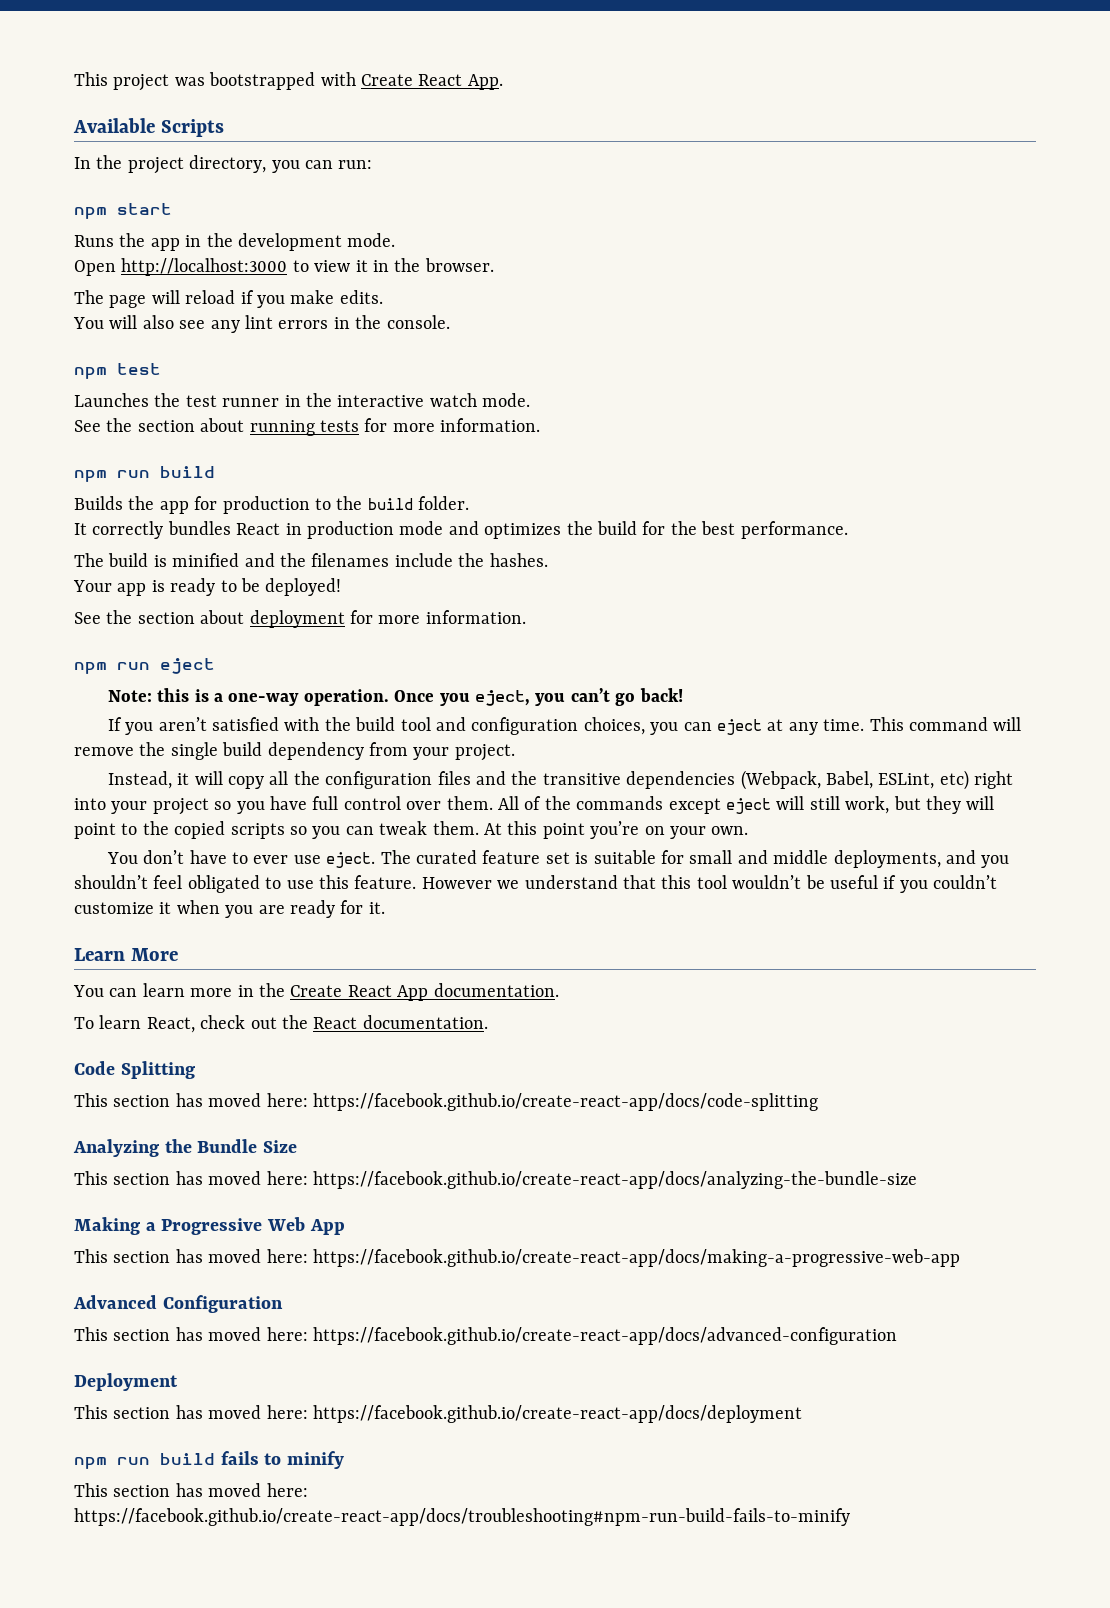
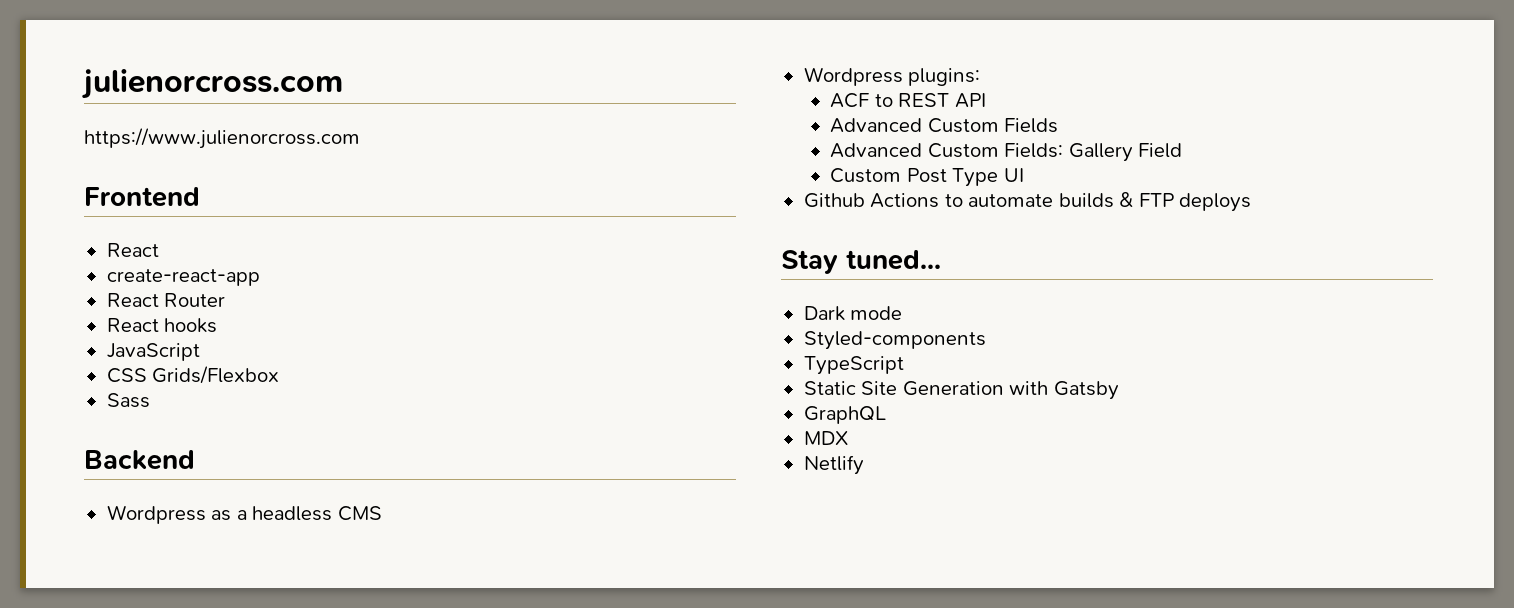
[74,72,503,91] [73,118,224,137] [74,155,373,174] [74,203,172,219] [74,233,396,251] [74,258,494,276] [74,290,383,308] [73,315,450,333] [74,363,161,379] [74,393,531,407] [74,418,541,436] [74,466,215,482] [74,496,470,514] [74,521,848,539] [74,553,548,567] [73,578,342,596] [74,610,526,628] [74,658,215,674] [107,688,683,706] [107,717,1022,735] [74,742,515,761] [107,770,1014,790] [74,796,995,815] [74,821,749,839] [106,850,1010,868] [74,875,998,893] [74,900,385,918] [74,948,178,961] [73,983,559,1001] [74,1015,488,1033] [74,1061,195,1079] [74,1093,818,1111] [73,1139,298,1157] [74,1171,917,1189] [74,1217,345,1235] [74,1249,960,1267] [73,1295,283,1313] [74,1327,897,1345] [74,1373,178,1391] [74,1405,802,1423] [74,1451,345,1469] [74,1483,308,1497] [74,1508,850,1526] This project was bootstrapped with Create React App. // Available Scripts // In the project directory, you can run: // npm start // Runs the app in the development mode. // Open http://localhost:3000 to view it in the browser. // The page will reload if you make edits. // You will also see any lint errors in the console. // npm test // Launches the test runner in the interactive watch mode. // See the section about running tests for more information. // npm run build // Builds the app for production to the build folder. // It correctly bundles React in production mode and optimizes the build for the best performance. // The build is minified and the filenames include the hashes. // Your app is ready to be deployed! // See the section about deployment for more information. // npm run eject // Note: this is a one-way operation. Once you eject, you can’t go back! // If you aren’t satisfied with the build tool and configuration choices, you can eject at any time. This command will remove the single build dependency from your project. // Instead, it will copy all the configuration files and the transitive dependencies (Webpack, Babel, ESLint, etc) right into your project so you have full control over them. All of the commands except eject will still work, but they will point to the copied scripts so you can tweak them. At this point you’re on your own. // You don’t have to ever use eject. The curated feature set is suitable for small and middle deployments, and you shouldn’t feel obligated to use this feature. However we understand that this tool wouldn’t be useful if you couldn’t customize it when you are ready for it. // Learn More // You can learn more in the Create React App documentation. // To learn React, check out the React documentation. // Code Splitting // This section has moved here: https://facebook.github.io/create-react-app/docs/code-splitting // Analyzing the Bundle Size // This section has moved here: https://facebook.github.io/create-react-app/docs/analyzing-the-bundle-size // Making a Progressive Web App // This section has moved here: https://facebook.github.io/create-react-app/docs/making-a-progressive-web-app // Advanced Configuration // This section has moved here: https://facebook.github.io/create-react-app/docs/advanced-configuration // Deployment // This section has moved here: https://facebook.github.io/create-react-app/docs/deployment // npm run build fails to minify // This section has moved here: https://facebook.github.io/create-react-app/docs/troubleshooting#npm-run-build-fails-to-minify -> [81,69,343,99] [84,128,360,149] [84,187,200,207] [106,243,159,257] [106,269,260,286] [106,293,226,307] [106,318,218,333] [106,343,200,361] [106,366,280,384] [106,393,150,408] [84,450,195,470] [106,505,382,524] [803,67,981,86] [829,93,986,108] [829,118,1059,133] [829,143,1183,162] [829,168,1024,187] [803,192,1252,212] [781,250,941,274] [803,306,903,321] [803,331,986,350] [803,356,904,375] [803,381,1119,400] [803,406,886,424] [803,431,848,445] [803,455,864,475] julienorcross.com // https://www.julienorcross.com // Frontend // React // create-react-app // React Router // React hooks // JavaScript // CSS Grids/Flexbox // Sass // Backend // Wordpress as a headless CMS // Wordpress plugins: // ACF to REST API // Advanced Custom Fields // Advanced Custom Fields: Gallery Field // Custom Post Type UI // Github Actions to automate builds & FTP deploys // Stay tuned... // Dark mode // Styled-components // TypeScript // Static Site Generation with Gatsby // GraphQL // MDX // Netlify

